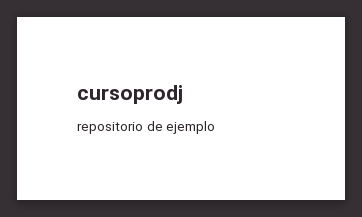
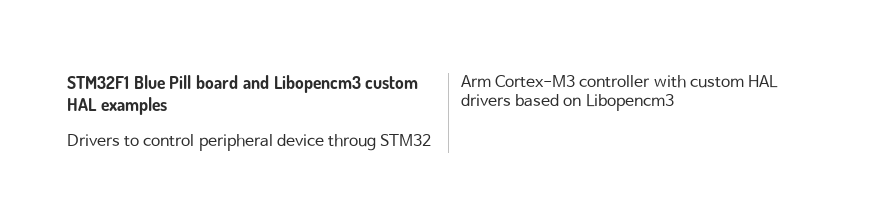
[77,85,183,104] [77,121,216,134] cursoprodj // repositorio de ejemplo -> [67,75,419,93] [67,97,167,115] [67,134,432,151] [461,75,778,88] [461,94,674,111] STM32F1 Blue Pill board and Libopencm3 custom HAL examples // Drivers to control peripheral device throug STM32 Arm Cortex-M3 controller with custom HAL drivers based on Libopencm3

